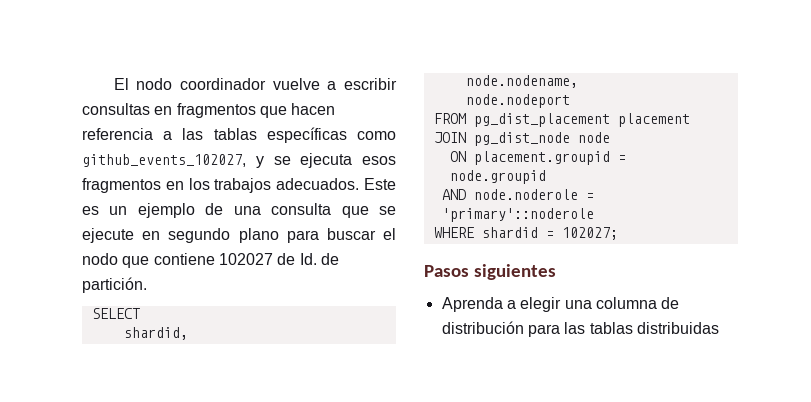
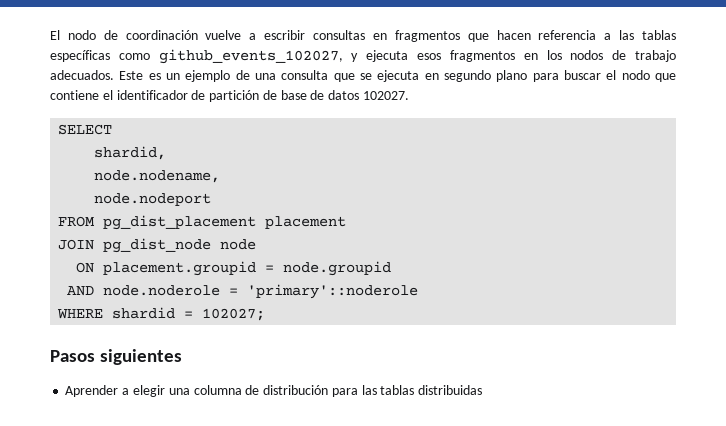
[180,78,267,90] coordinador -> [103,30,198,40] de coordinación
[273,156,291,165] se -> (359, 57) none
[214,178,272,193] trabajos -> [570,50,677,62] nodos de trabajo
[82,228,134,243] ejecute -> [377,70,420,82] ejecuta
[218,253,339,265] [82,277,147,293] 102027 de Id. de partición. -> [102,90,410,102] el identificador de partición de base de datos 102027.
[441,297,503,312] Aprenda -> [65,385,119,397] Aprender

